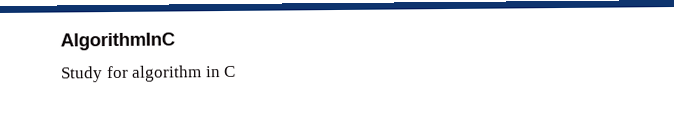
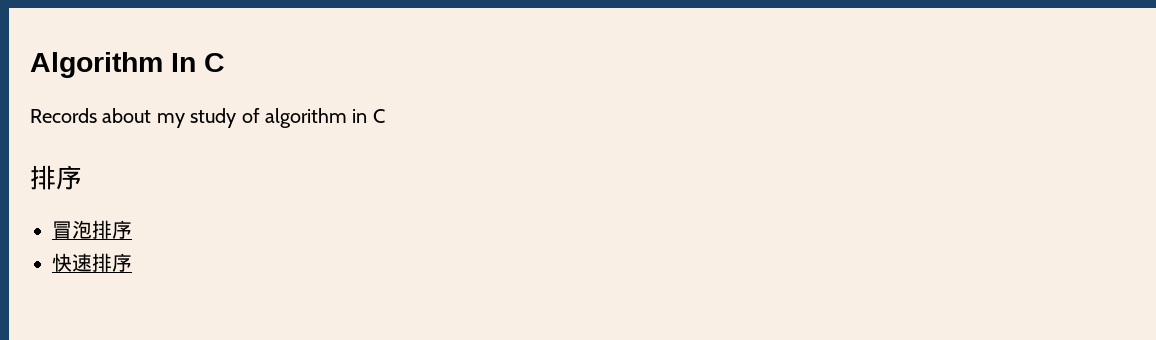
[60,32,175,51] [60,65,237,83] AlgorithmInC // Study for algorithm in C -> [30,52,225,78] [30,108,385,128] [30,165,82,190] [52,220,132,239] [52,253,132,272] Algorithm In C // Records about my study of algorithm in C // 排序 // 冒泡排序 // 快速排序

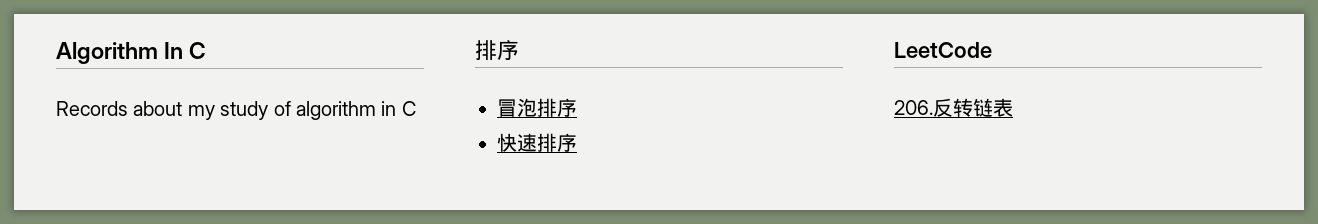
(132, 262) none -> [894,42,992,58] [894,98,1013,117] // LeetCode // 206.反转链表

